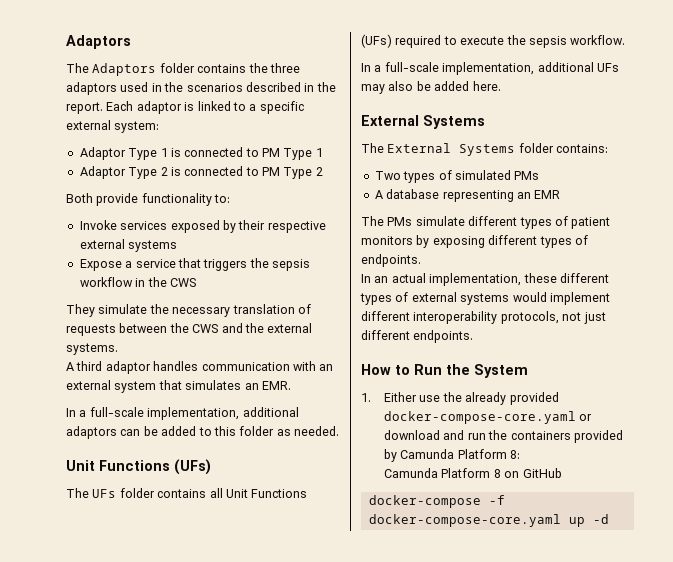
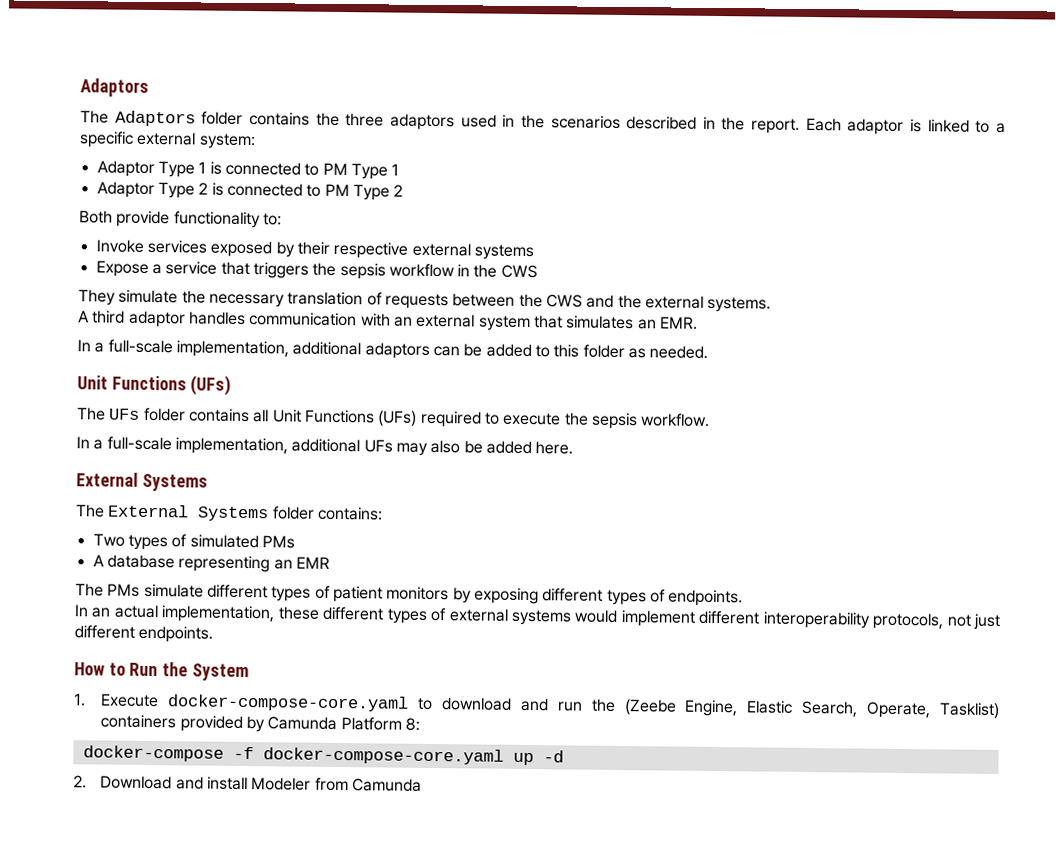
[384,392,559,405] [384,411,593,424] [384,430,508,440] Either use the already provided docker-compose-core.yaml or download and run the -> [100,693,1000,720] Execute docker-compose-core.yaml to download and run the (Zeebe Engine, Elastic Search, Operate, Tasklist)
[384,468,562,478] // Camunda Platform 8 on GitHub -> (421, 724) none
(609, 519) none -> [73,775,423,792] // 2. Download and install Modeler from Camunda

